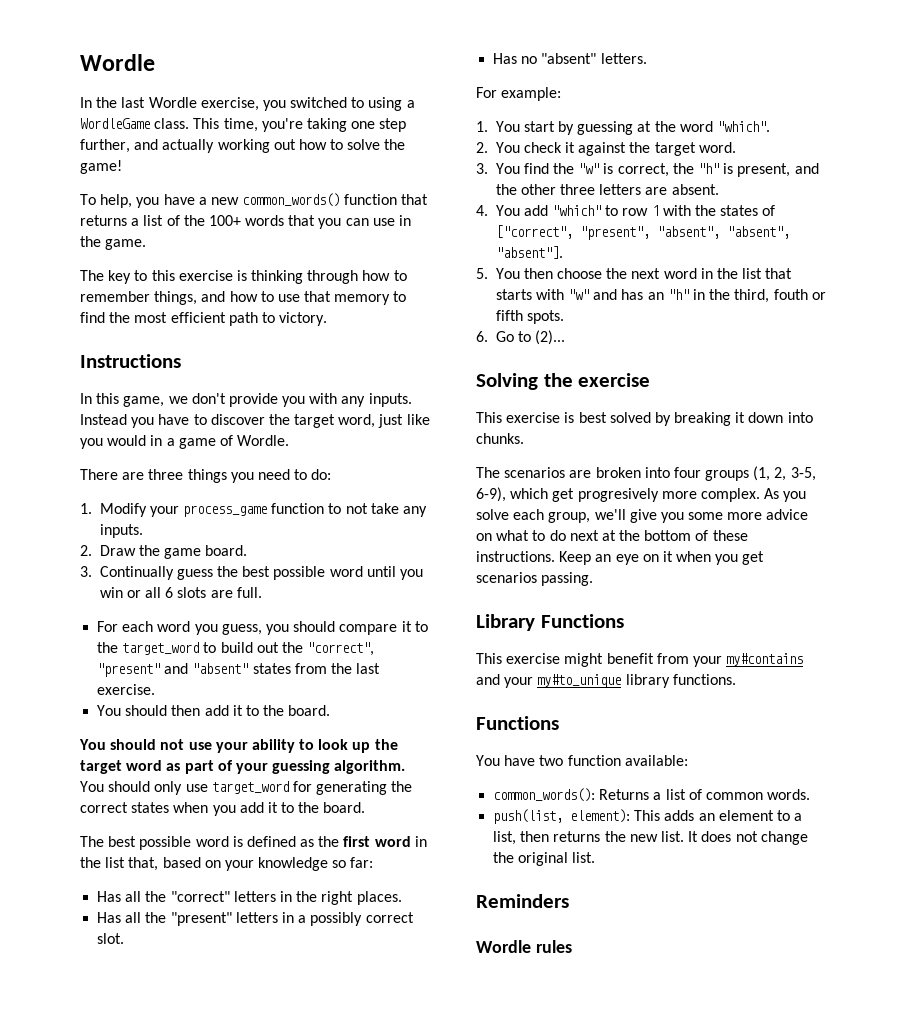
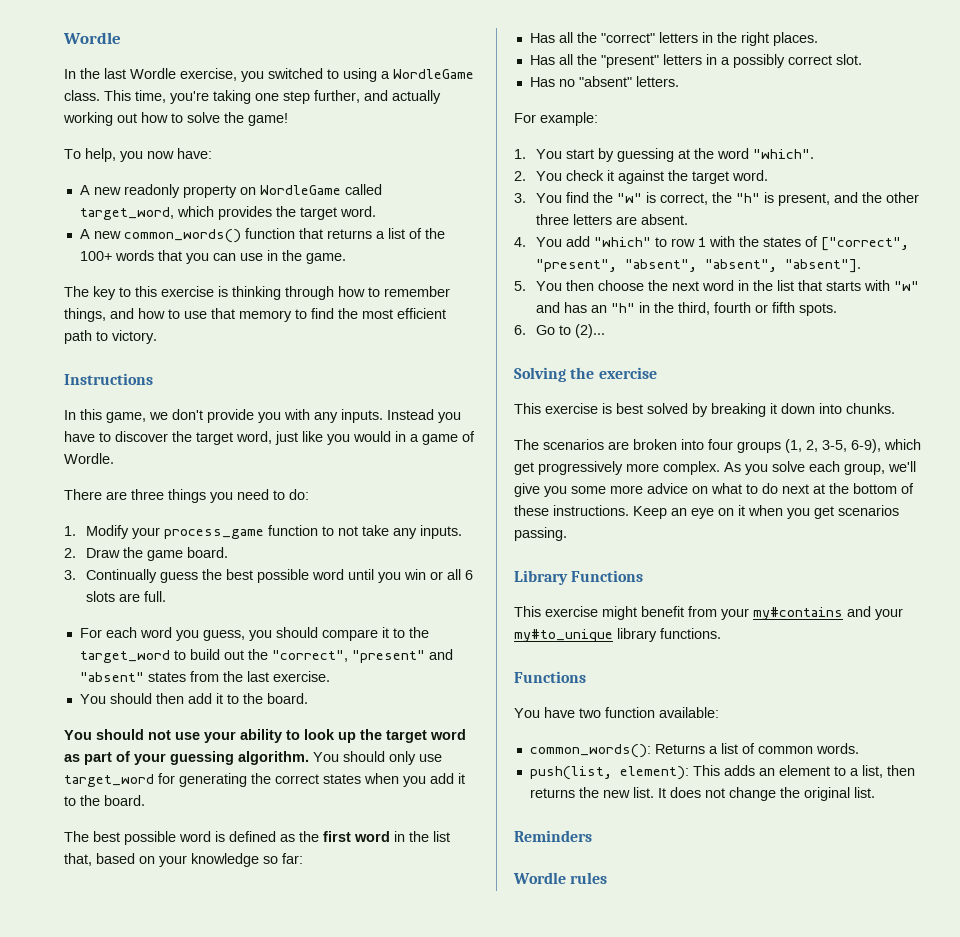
[163,194,207,205] have a -> [147,148,212,159] [79,184,382,198] [79,206,376,220] [79,229,90,239] now have: // A new readonly property on WordleGame called target_word, which provides the target word. // A
[773,289,808,300] fouth -> [714,302,752,313] fourth
[577,488,659,502] progresively -> [538,461,623,475] progressively

